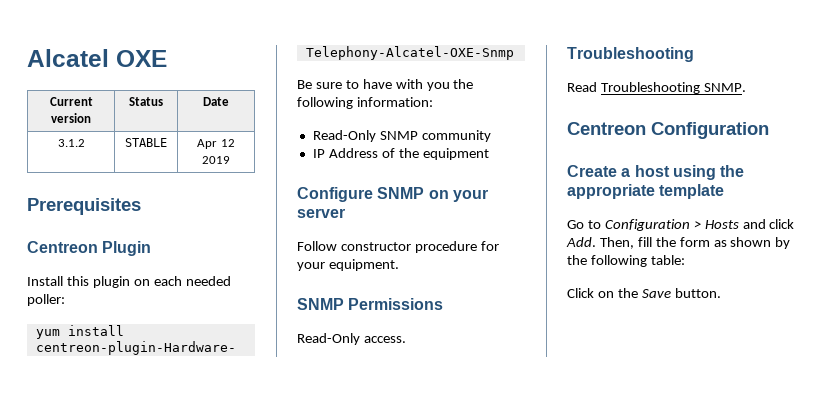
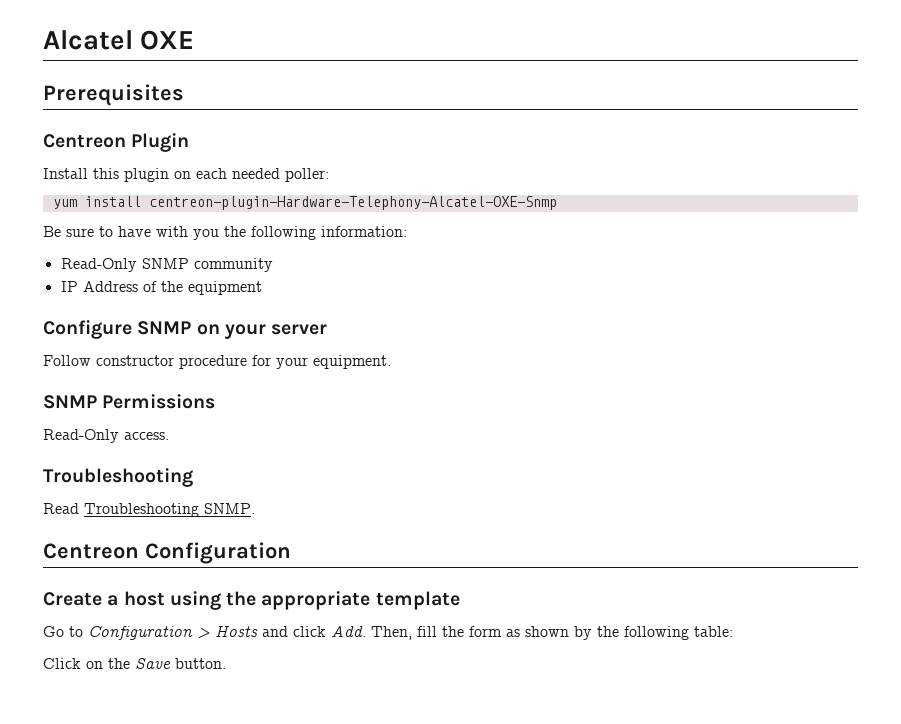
[49,97,93,106] [51,113,91,123] [129,97,163,106] [203,97,229,106] [57,139,85,147] [124,138,167,147] [197,139,235,149] [202,156,230,164] // Current version | Status | Date // 3.1.2 | STABLE | Apr 12 2019 -> (195, 40) none

